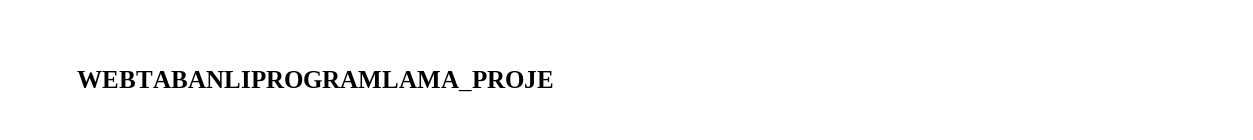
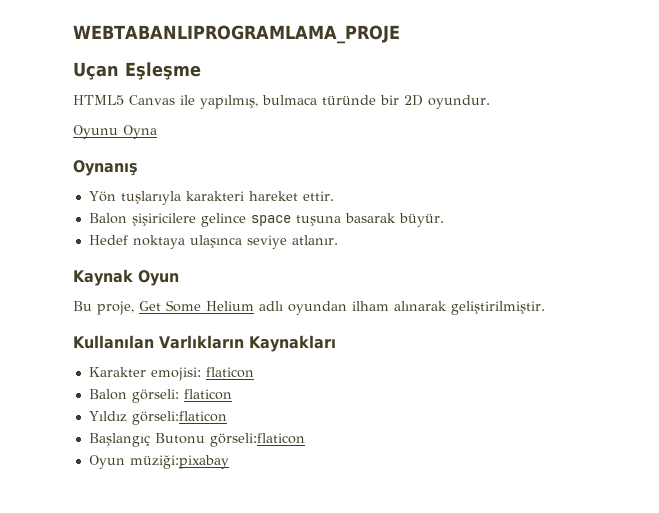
(554, 81) none -> [73,62,201,80] [73,95,490,109] [73,125,157,139] [73,160,138,176] [88,191,334,205] [88,213,444,227] [88,235,338,249] [73,269,179,286] [73,300,545,315] [73,335,336,352] [88,367,254,381] [88,389,232,403] [88,411,227,425] [88,433,305,447] [88,455,229,469] // Uçan Eşleşme // HTML5 Canvas ile yapılmış, bulmaca türünde bir 2D oyundur. // Oyunu Oyna // Oynanış // Yön tuşlarıyla karakteri hareket ettir. // Balon şişiricilere gelince space tuşuna basarak büyür. // Hedef noktaya ulaşınca seviye atlanır. // Kaynak Oyun // Bu proje, Get Some Helium adlı oyundan ilham alınarak geliştirilmiştir. // Kullanılan Varlıkların Kaynakları // Karakter emojisi: flaticon // Balon görseli: flaticon // Yıldız görseli:flaticon // Başlangıç Butonu görseli:flaticon // Oyun müziği:pixabay

